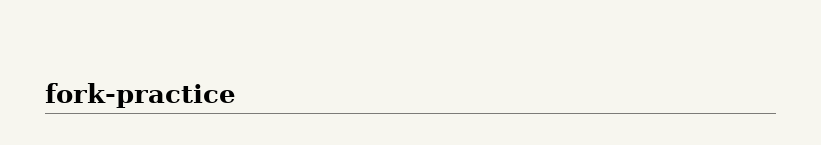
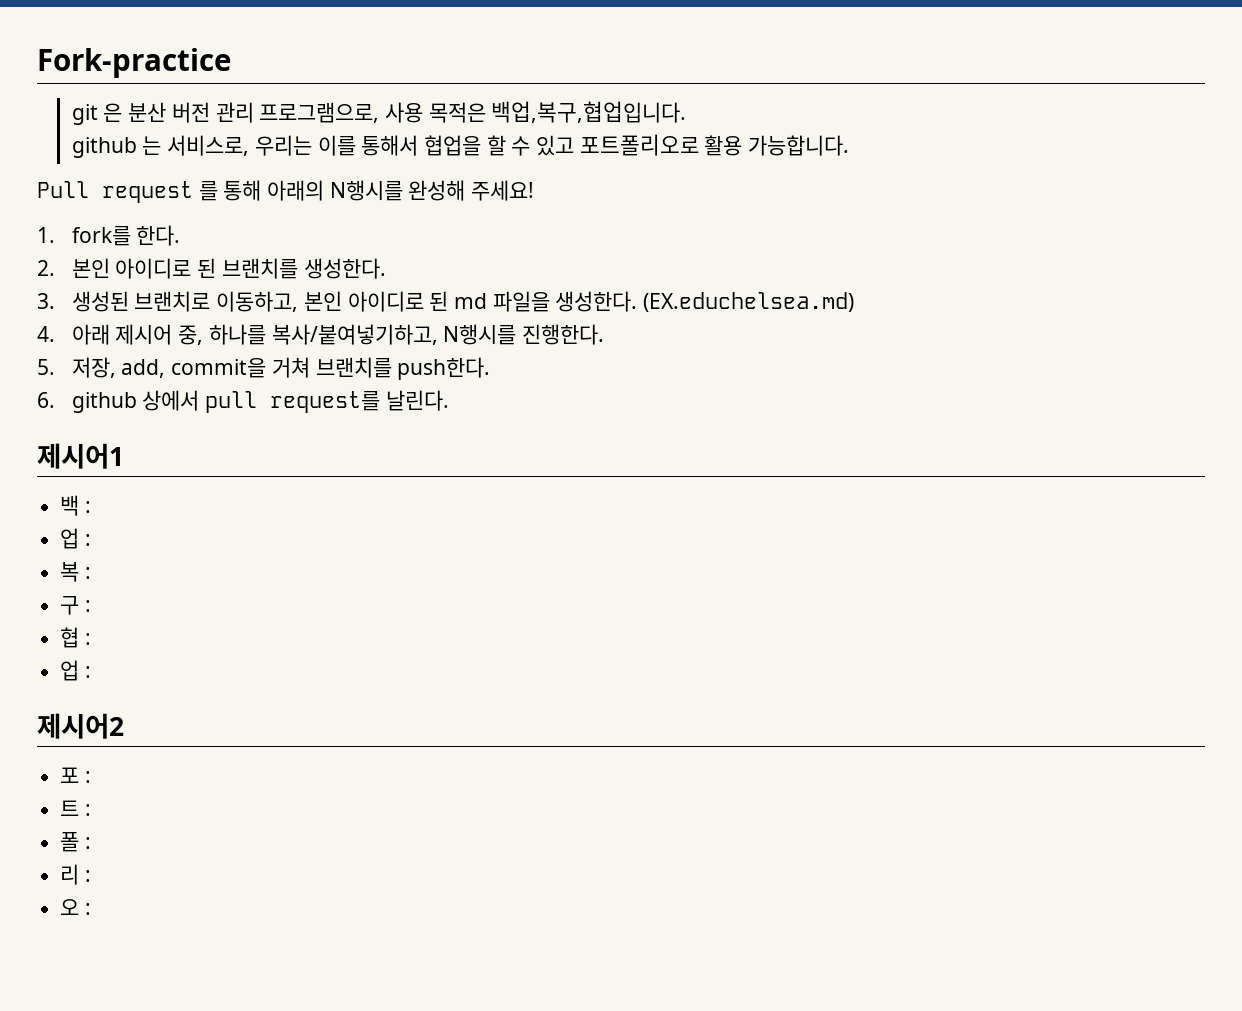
[45,83,236,108] fork-practice -> [37,48,231,78] [71,101,687,125] [71,134,849,158] [37,180,535,203] [37,225,181,246] [37,258,386,279] [37,291,854,312] [37,324,604,345] [37,357,491,380] [37,390,449,413] [37,443,124,469] [60,495,91,516] [60,528,91,549] [60,562,91,582] [60,596,91,615] [60,627,91,648] [60,660,91,681] [37,713,124,739] [60,767,91,783] [60,800,91,816] [60,832,91,852] [60,864,91,885] [60,899,91,915] Fork-practice // git 은 분산 버전 관리 프로그램으로, 사용 목적은 백업,복구,협업입니다. // github 는 서비스로, 우리는 이를 통해서 협업을 할 수 있고 포트폴리오로 활용 가능합니다. // Pull request 를 통해 아래의 N행시를 완성해 주세요! // 1. fork를 한다. // 2. 본인 아이디로 된 브랜치를 생성한다. // 3. 생성된 브랜치로 이동하고, 본인 아이디로 된 md 파일을 생성한다. (EX.educhelsea.md) // 4. 아래 제시어 중, 하나를 복사/붙여넣기하고, N행시를 진행한다. // 5. 저장, add, commit을 거쳐 브랜치를 push한다. // 6. github 상에서 pull request를 날린다. // 제시어1 // 백 : // 업 : // 복 : // 구 : // 협 : // 업 : // 제시어2 // 포 : // 트 : // 폴 : // 리 : // 오 :

